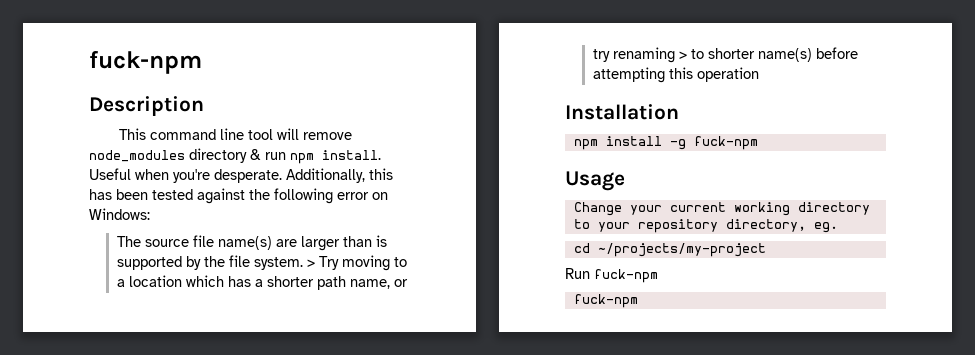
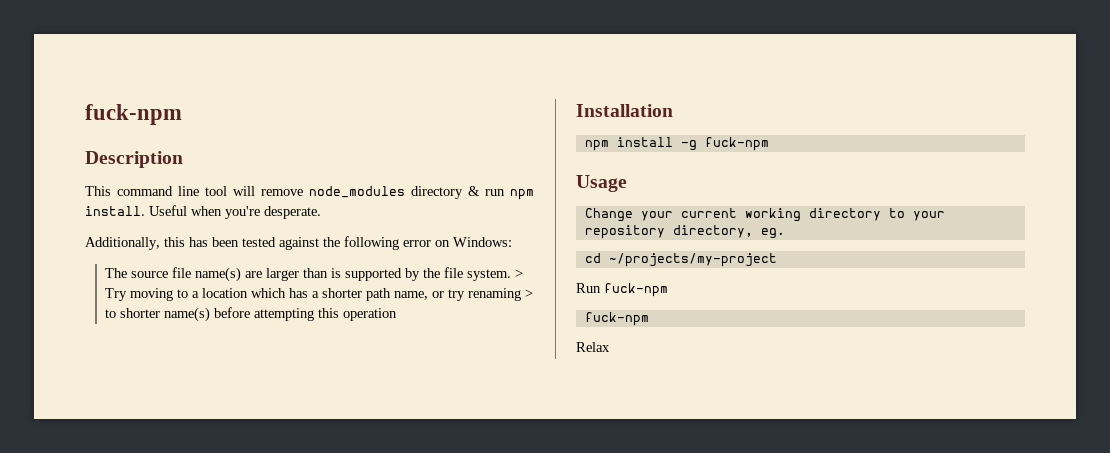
(282, 176) none -> (321, 212) //
(638, 301) none -> [576,342,610,352] // Relax

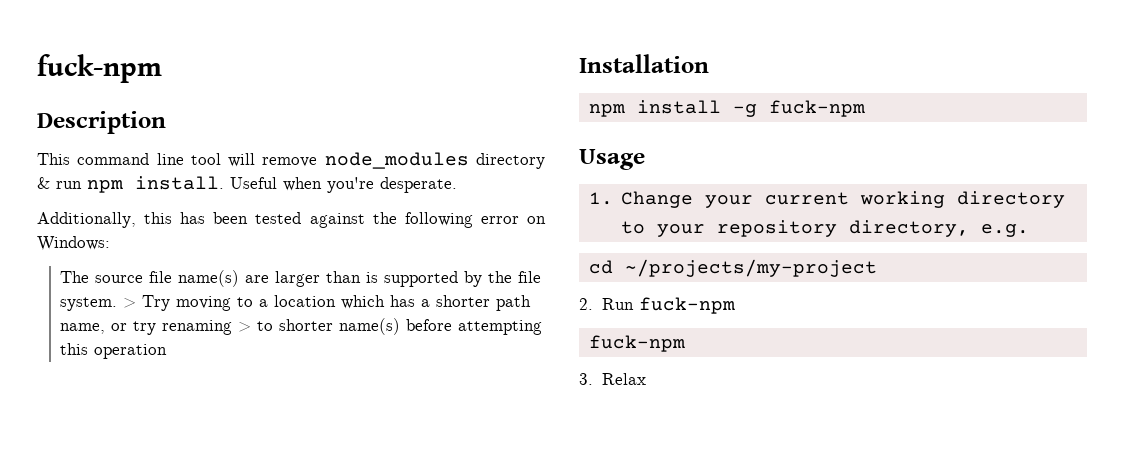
(627, 183) none -> [588,192,613,205] 1.
[760,228,785,239] eg. -> [981,224,1030,237] e.g.
(777, 260) none -> [579,298,593,310] 2.
(649, 319) none -> [579,373,593,385] 3.

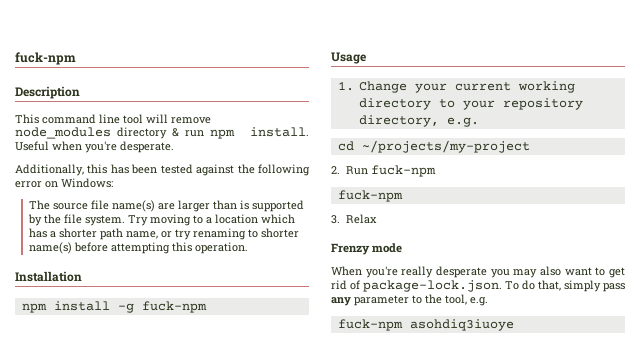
[123,298,137,308] > -> (125, 220) none
[238,322,252,332] > -> (246, 234) none
[94,344,168,359] operation -> [194,242,248,254] operation.
(647, 379) none -> [331,243,403,255] [331,266,625,278] [331,280,625,292] [331,294,488,306] [337,319,514,331] // Frenzy mode // When you're really desperate you may also want to get rid of package-lock.json. To do that, simply pass any parameter to the tool, e.g. // fuck-npm asohdiq3iuoye

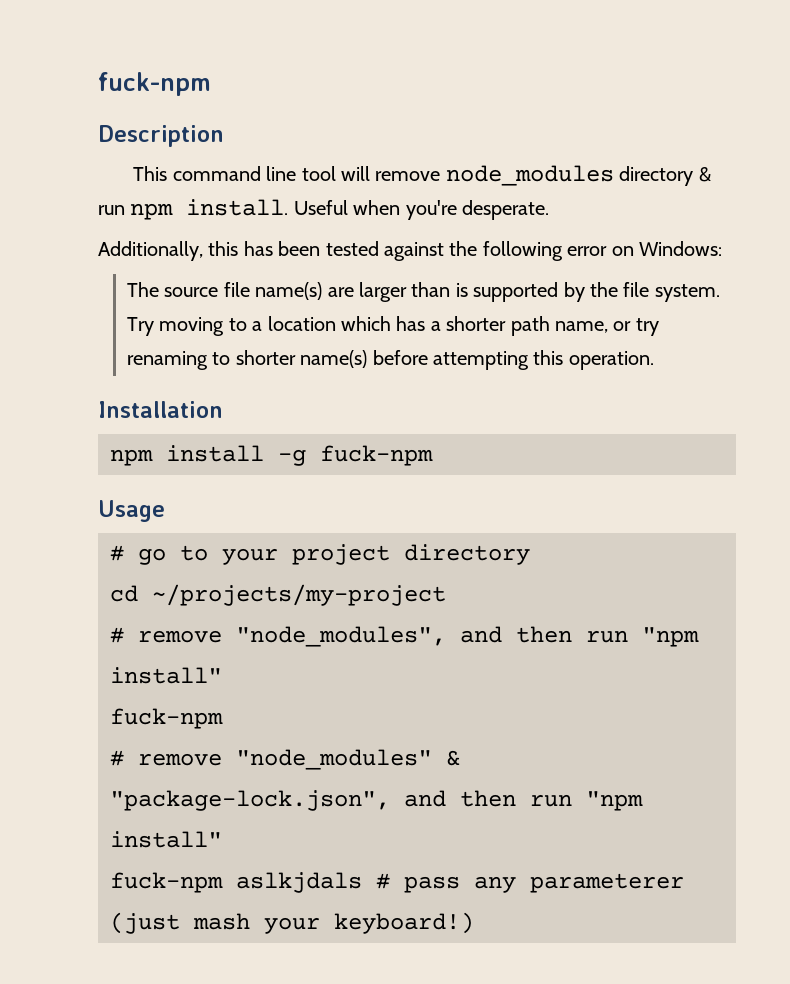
[337,81,576,93] [359,98,584,110] [359,115,480,127] [337,140,530,153] [331,165,436,177] [337,190,403,202] [331,214,377,224] [331,243,403,255] [331,266,625,278] [331,280,625,292] [331,294,488,306] [337,319,514,331] 1. Change your current working directory to your repository directory, e.g. // cd ~/projects/my-project // 2. Run fuck-npm // fuck-npm // 3. Relax // Frenzy mode // When you're really desperate you may also want to get rid of package-lock.json. To do that, simply pass any parameter to the tool, e.g. // fuck-npm asohdiq3iuoye -> [110,544,530,565] [110,584,446,606] [110,626,699,647] [110,667,222,684] [110,708,223,729] [110,749,460,770] [110,790,643,811] [110,831,222,848] [110,872,684,893] [110,912,474,934] # go to your project directory // cd ~/projects/my-project // # remove "node_modules", and then run "npm install" // fuck-npm // # remove "node_modules" & "package-lock.json", and then run "npm install" // fuck-npm aslkjdals # pass any parameterer (just mash your keyboard!)

